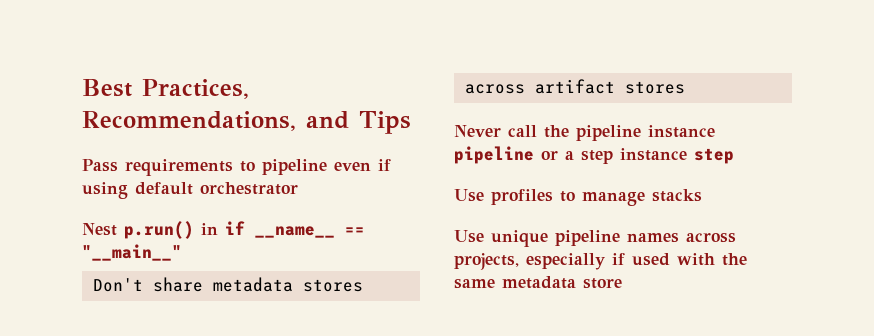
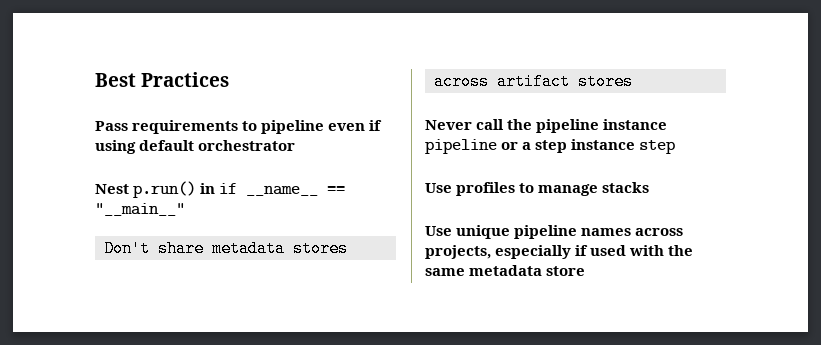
[142,79,249,99] [82,111,411,134] Practices, Recommendations, and Tips -> [141,72,230,87] Practices

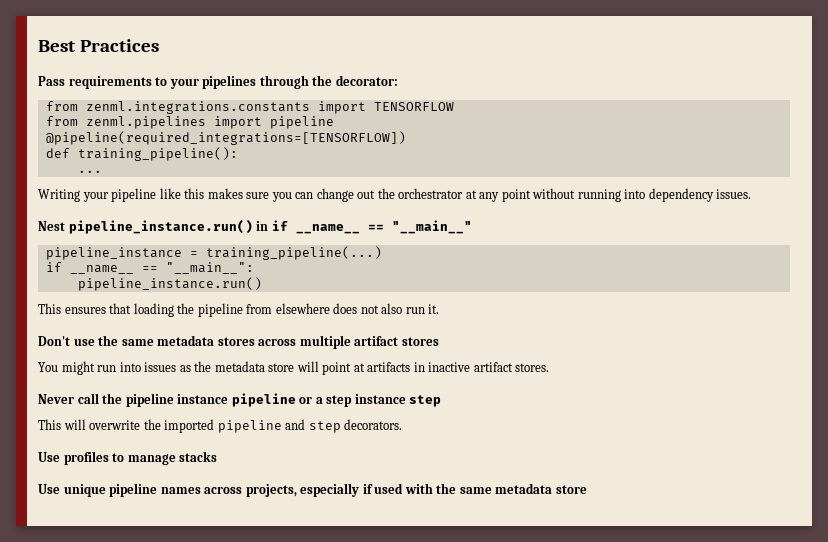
[261,120,383,134] [95,140,296,154] pipeline even if using default orchestrator -> [169,75,398,89] [45,101,454,114] [45,116,334,129] [45,131,406,145] [45,147,238,161] [77,170,102,173] [38,188,752,202] your pipelines through the decorator: // from zenml.integrations.constants import TENSORFLOW // from zenml.pipelines import pipeline // @pipeline(required_integrations=[TENSORFLOW]) // def training_pipeline(): // ... // Writing your pipeline like this makes sure you can change out the orchestrator at any point without running into dependency issues.
[133,181,197,198] p.run() -> [68,220,253,234] pipeline_instance.run()
[104,240,204,257] Don't share -> [45,246,382,260] [45,262,254,274] [77,277,262,291] [38,303,440,317] [38,335,154,346] pipeline_instance = training_pipeline(...) // if __name__ == "__main__": // pipeline_instance.run() // This ensures that loading the pipeline from elsewhere does not also run it. // Don't use the same
(489, 81) none -> [299,335,351,349] multiple
(633, 81) none -> [38,361,550,375] // You might run into issues as the metadata store will point at artifacts in inactive artifact stores.
(676, 147) none -> [38,419,403,433] // This will overwrite the imported pipeline and step decorators.

